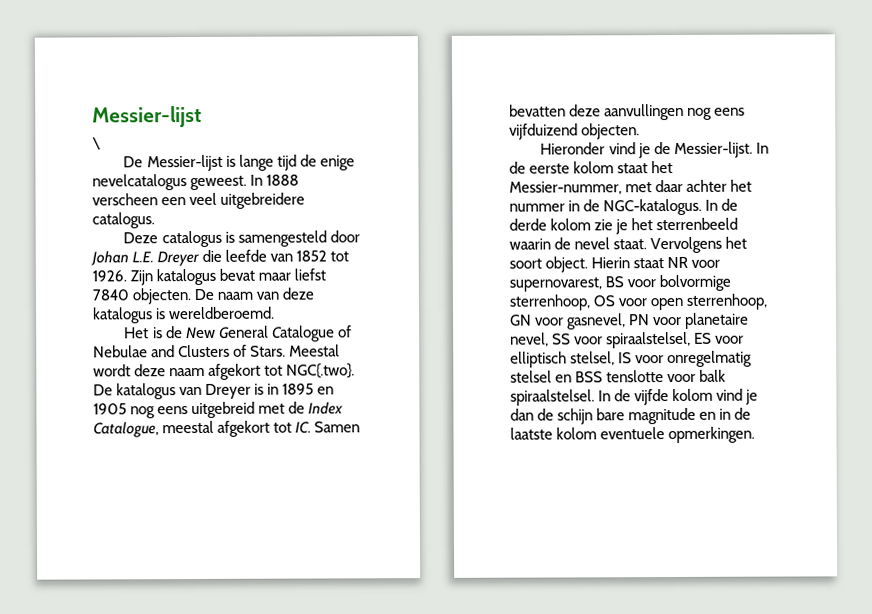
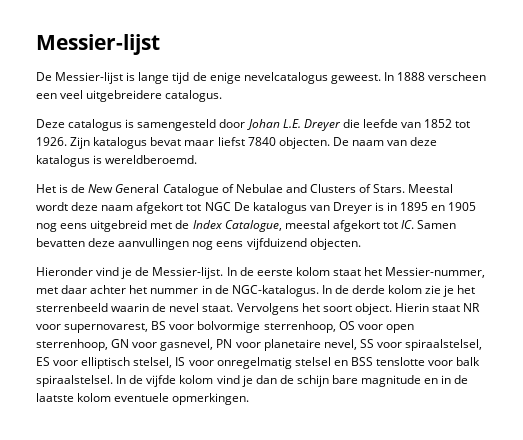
[92,105,202,128] [92,137,101,150] Messier-lijst // \ -> [36,34,160,55] Messier-lijst
[286,363,356,379] NGC{.two}. -> [204,202,231,211] NGC

